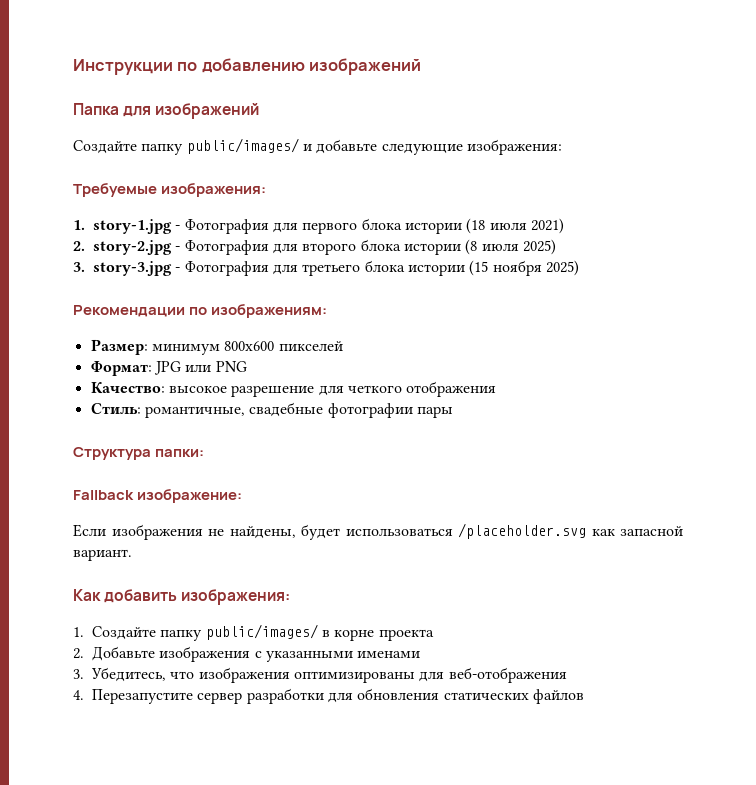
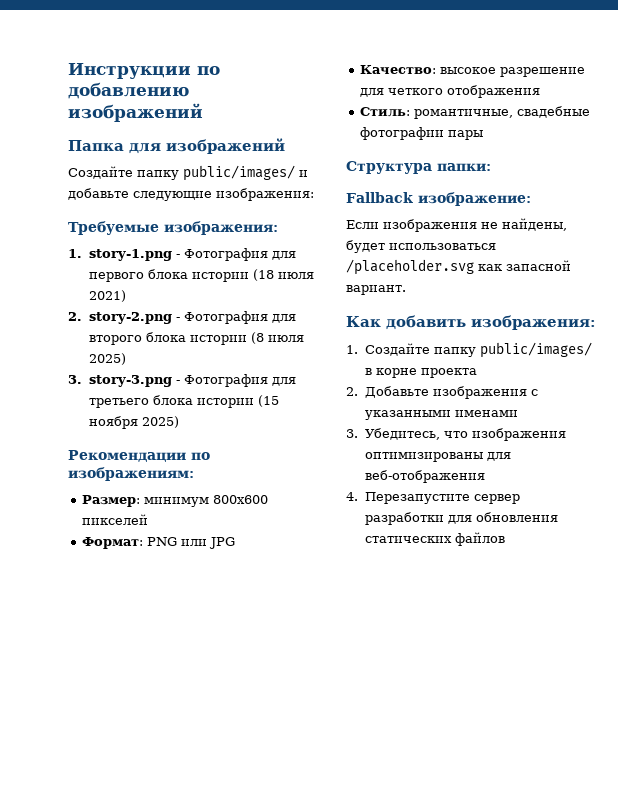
[93,219,172,234] story-1.jpg -> [88,249,172,261] story-1.png
[93,240,172,255] story-2.jpg -> [88,312,172,324] story-2.png
[93,261,172,276] story-3.jpg -> [88,375,172,387] story-3.png
(152, 368) none -> [147,537,208,546] PNG или
[185,361,247,372] или PNG -> (236, 543) none

